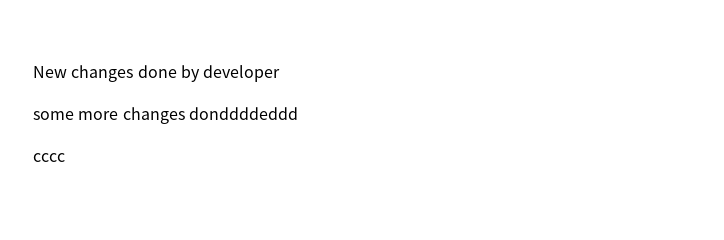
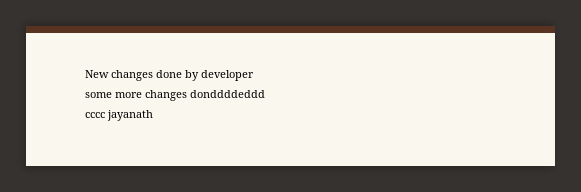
(65, 157) none -> [107,110,153,121] jayanath

